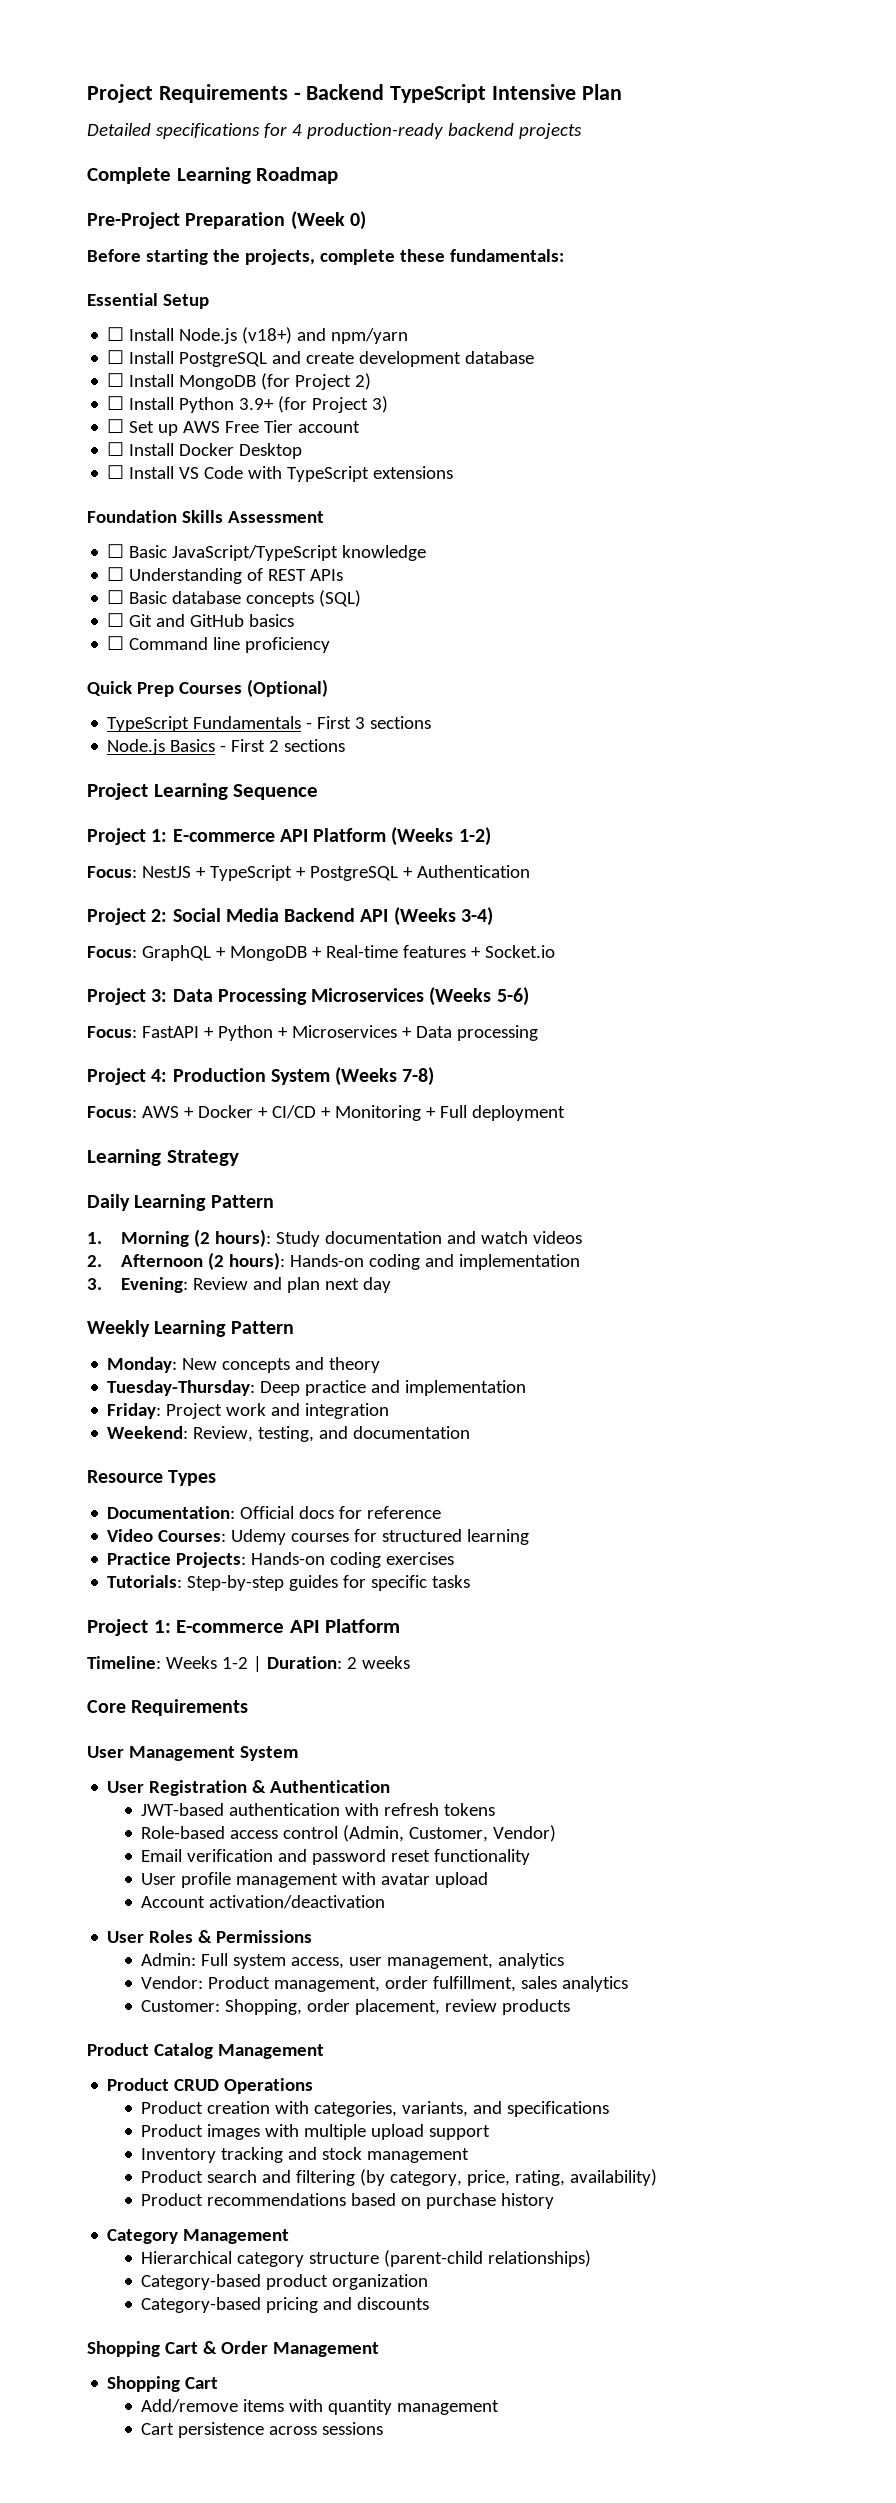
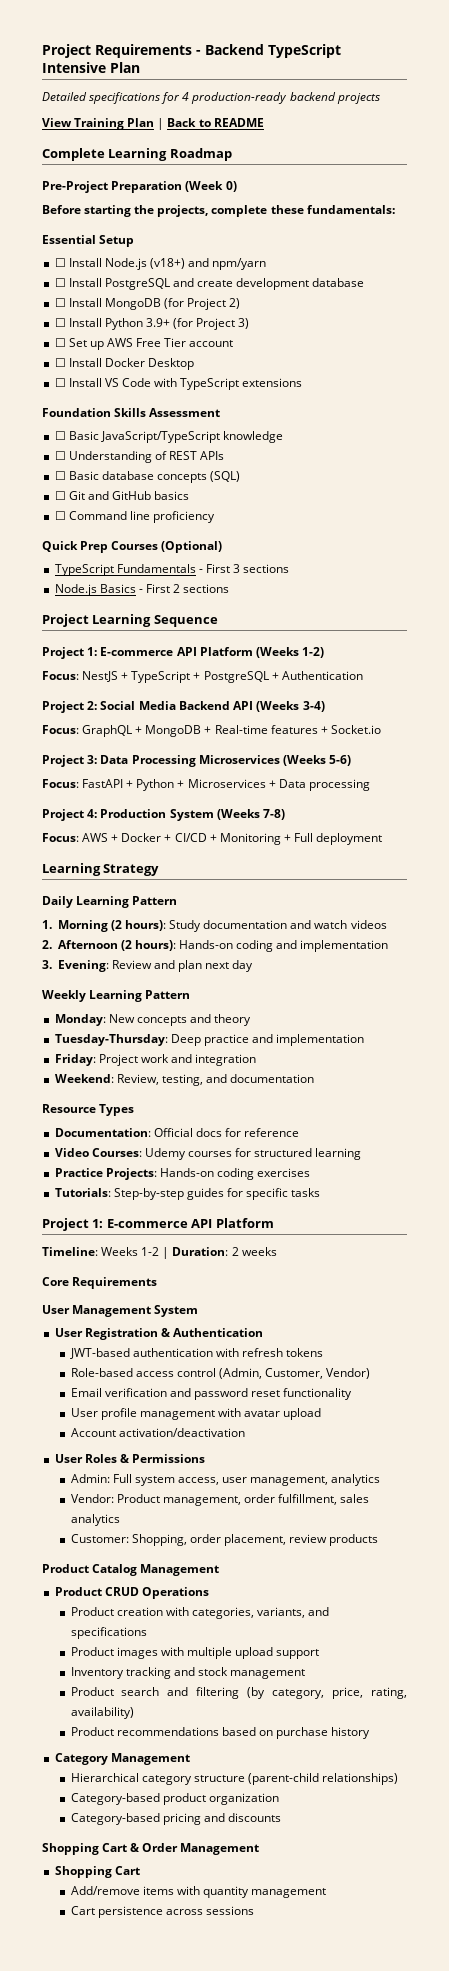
(582, 131) none -> [42,118,264,130] // View Training Plan | Back to README

